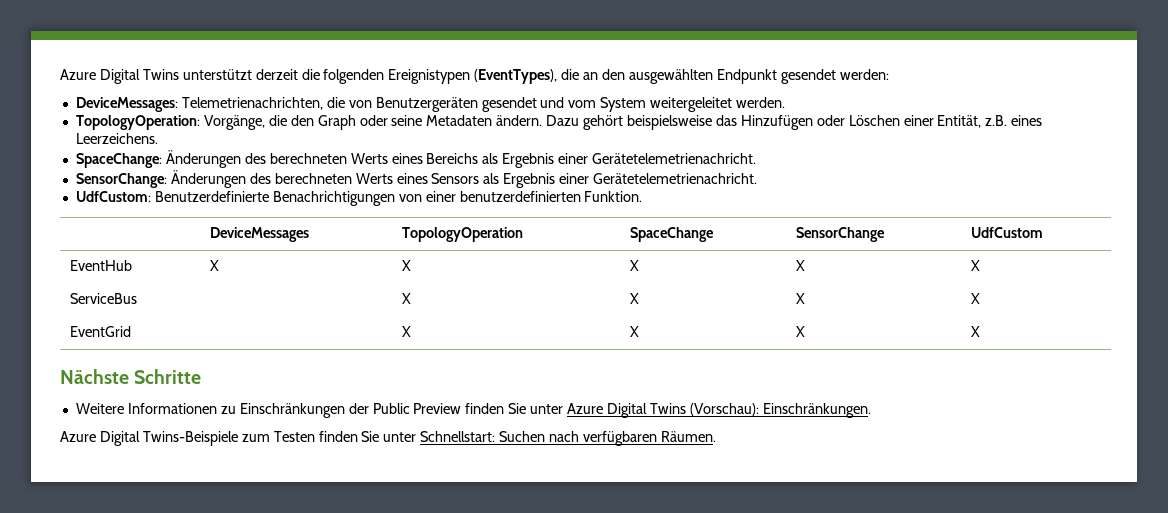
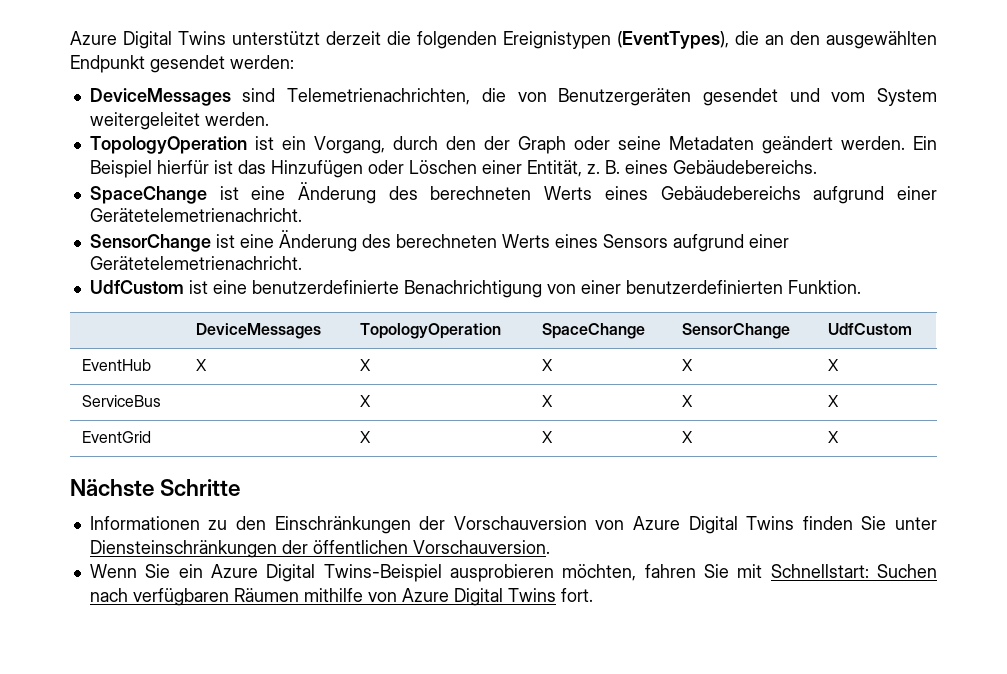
[75,97,178,112] DeviceMessages: -> [89,88,276,106] DeviceMessages sind
[75,115,712,130] TopologyOperation: Vorgänge, die den Graph oder seine Metadaten ändern. Dazu gehört beispielsweise -> [89,136,937,154] [89,160,233,178] TopologyOperation ist ein Vorgang, durch den der Graph oder seine Metadaten geändert werden. Ein Beispiel hierfür ist
[985,115,1043,126] [75,133,158,144] [75,150,757,168] [75,170,246,188] z.B. eines Leerzeichens. // SpaceChange: Änderungen des berechneten Werts eines Bereichs als Ergebnis einer Gerätetelemetrienachricht. // SensorChange: Änderungen -> [586,160,817,174] [89,182,938,204] [89,208,302,222] [89,230,357,252] z. B. eines Gebäudebereichs. // SpaceChange ist eine Änderung des berechneten Werts eines Gebäudebereichs aufgrund einer Gerätetelemetrienachricht. // SensorChange ist eine Änderung
[483,173,758,188] [75,191,395,206] als Ergebnis einer Gerätetelemetrienachricht. // UdfCustom: Benutzerdefinierte Benachrichtigungen -> [672,234,789,252] [89,256,302,270] [89,280,542,298] aufgrund einer Gerätetelemetrienachricht. // UdfCustom ist eine benutzerdefinierte Benachrichtigung
[75,403,124,414] Weitere -> (241, 487) none
(236, 410) none -> [236,516,266,530] den
[372,403,871,418] [60,431,716,446] Public Preview finden Sie unter Azure Digital Twins (Vorschau): Einschränkungen. // Azure Digital Twins-Beispiele zum Testen finden Sie unter Schnellstart: Suchen nach verfügbaren Räumen. -> [453,516,938,534] [89,540,550,558] [89,564,938,582] [89,588,593,606] Vorschauversion von Azure Digital Twins finden Sie unter Diensteinschränkungen der öffentlichen Vorschauversion. // Wenn Sie ein Azure Digital Twins-Beispiel ausprobieren möchten, fahren Sie mit Schnellstart: Suchen nach verfügbaren Räumen mithilfe von Azure Digital Twins fort.

